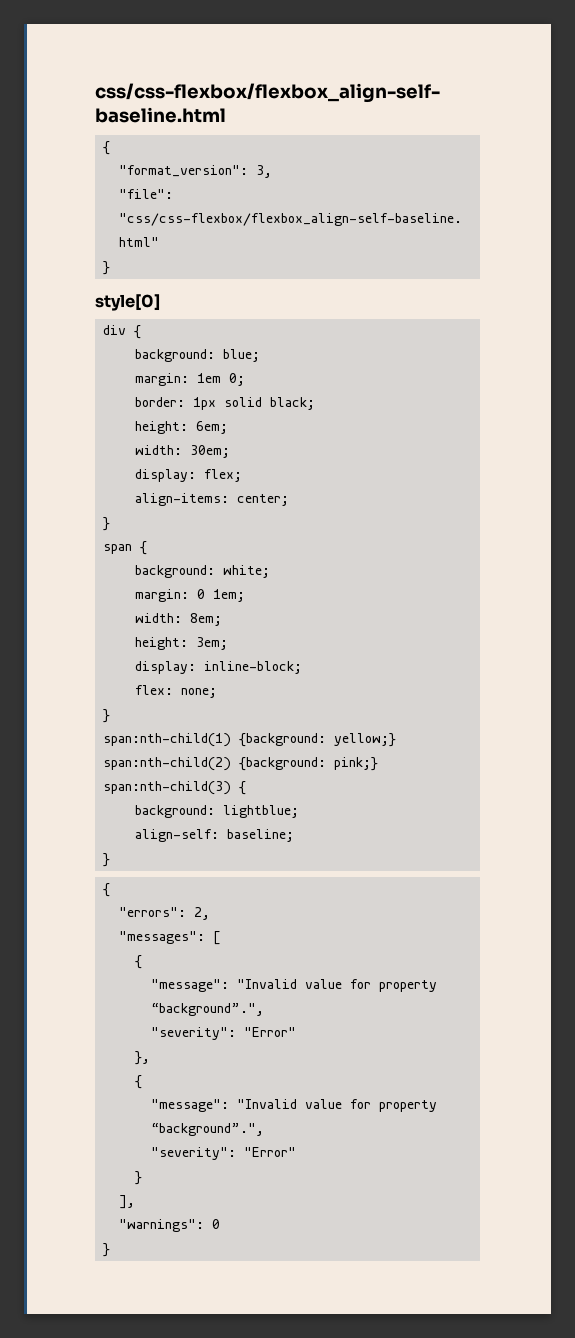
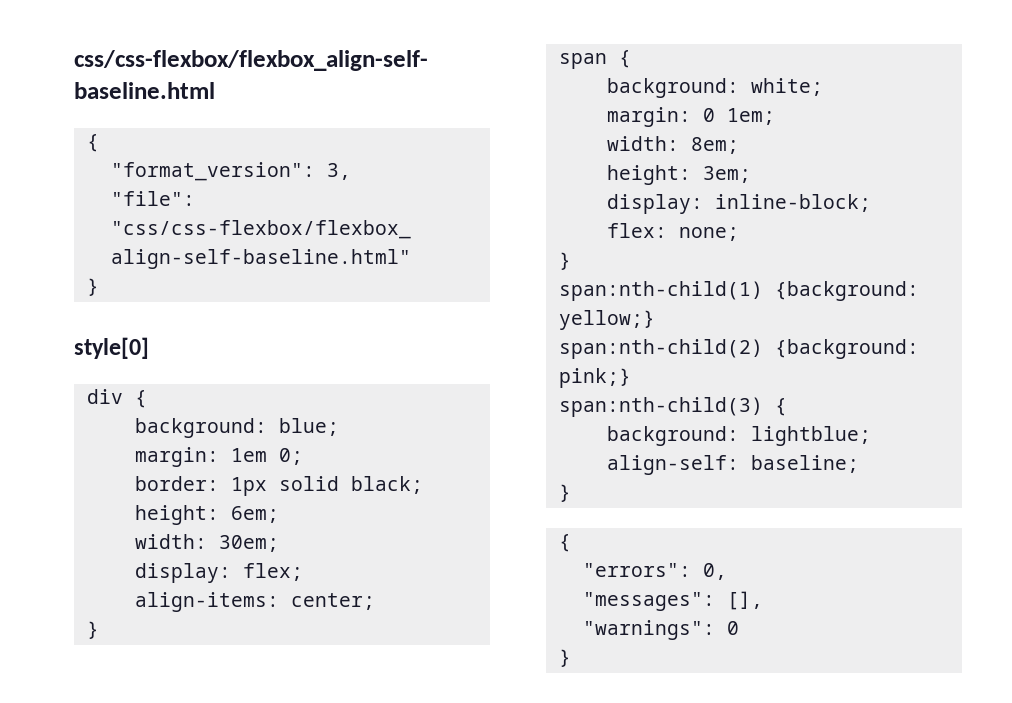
[193,907,210,920] 2, -> [702,563,727,580] 0,
[212,931,221,945] [134,955,142,969] [150,979,437,992] [150,1003,264,1016] [150,1027,296,1040] [134,1051,150,1065] [134,1075,142,1089] [150,1099,437,1112] [150,1123,264,1136] [150,1147,296,1160] [134,1171,142,1185] [118,1195,135,1209] [ // { // "message": "Invalid value for property “background”.", // "severity": "Error" // }, // { // "message": "Invalid value for property “background”.", // "severity": "Error" // } // ], -> [726,591,763,610] [],

